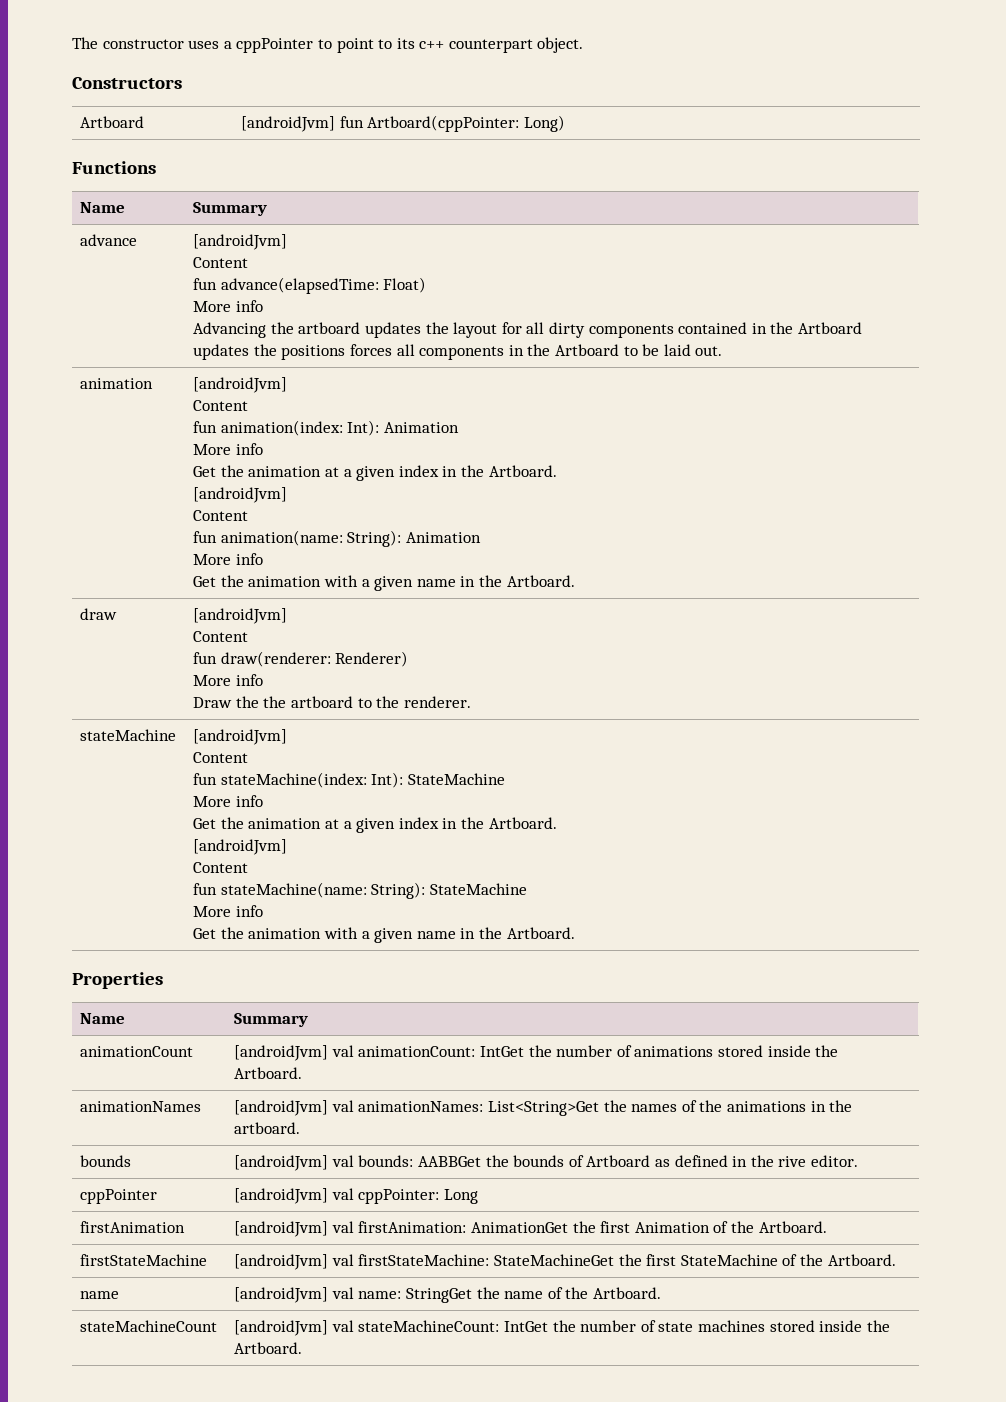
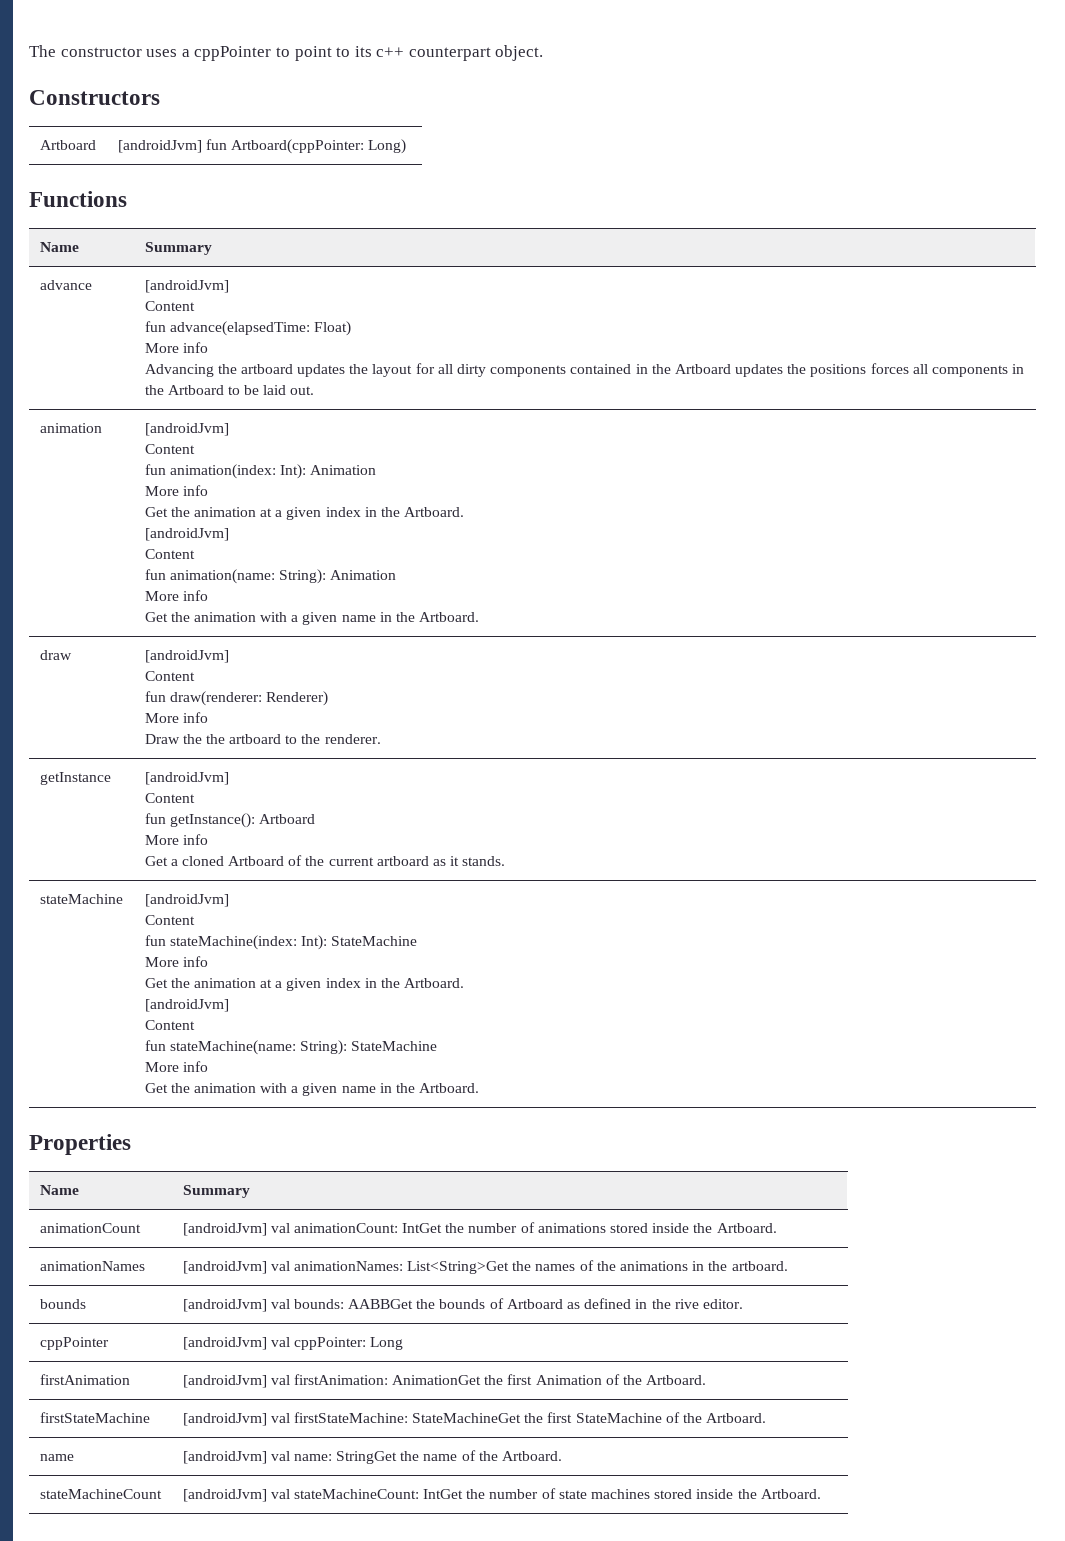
(471, 702) none -> [39,772,111,785] [144,772,229,785] [144,793,195,803] [144,813,315,828] [144,834,208,845] [144,855,506,866] // getInstance | [androidJvm] // Content // fun getInstance(): Artboard // More info // Get a cloned Artboard of the current artboard as it stands.

